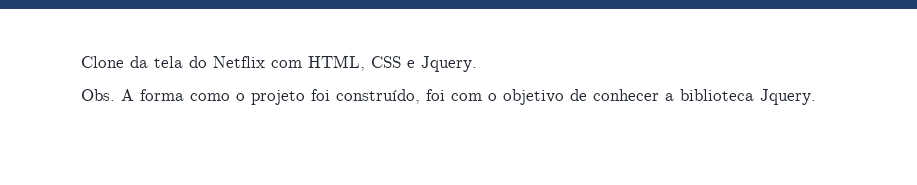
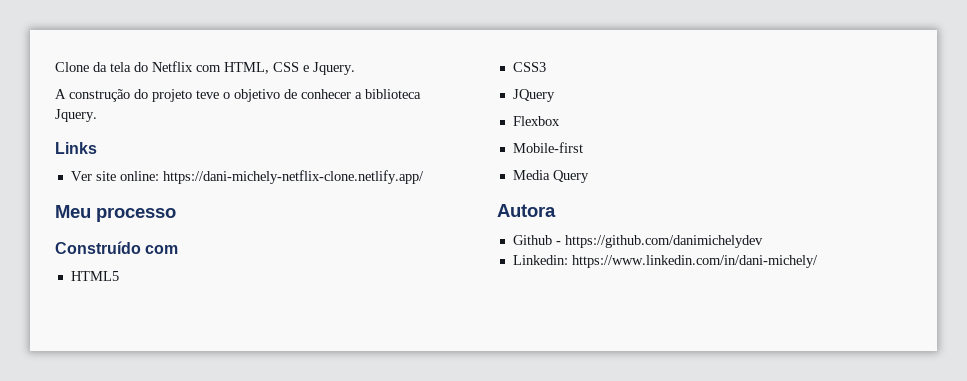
[81,89,482,105] Obs. A forma como o projeto foi construído, foi com -> [55,89,219,102] A construção do projeto teve
(816, 97) none -> [55,142,97,154] [70,170,424,184] [55,205,176,222] [55,241,179,254] [70,271,119,281] [512,62,546,72] [512,89,555,102] [512,116,560,126] [512,142,583,153] [512,170,589,183] [497,204,556,217] [512,235,763,248] [512,255,818,268] // Links // Ver site online: https://dani-michely-netflix-clone.netlify.app/ // Meu processo // Construído com // HTML5 // CSS3 // JQuery // Flexbox // Mobile-first // Media Query // Autora // Github - https://github.com/danimichelydev // Linkedin: https://www.linkedin.com/in/dani-michely/

